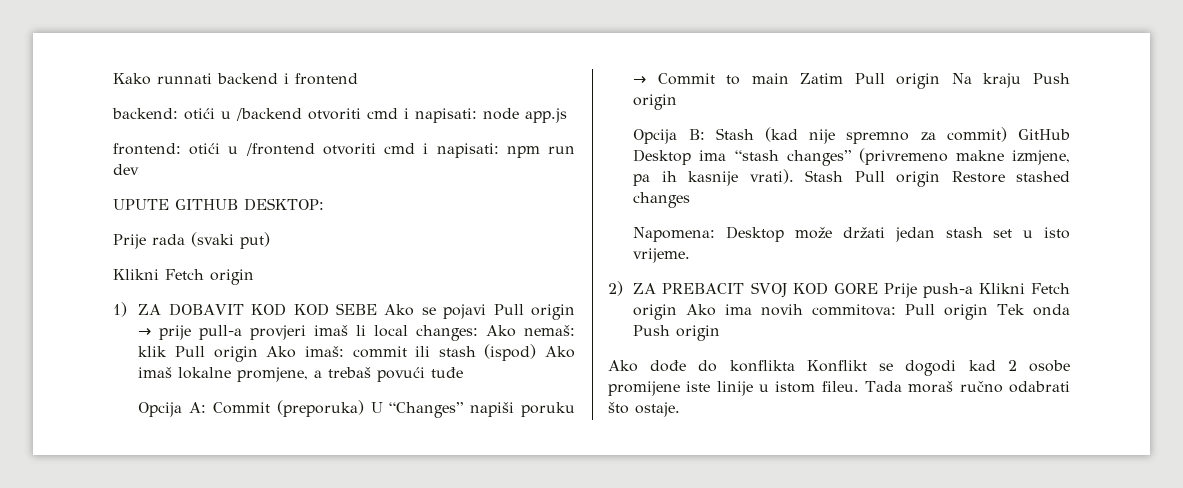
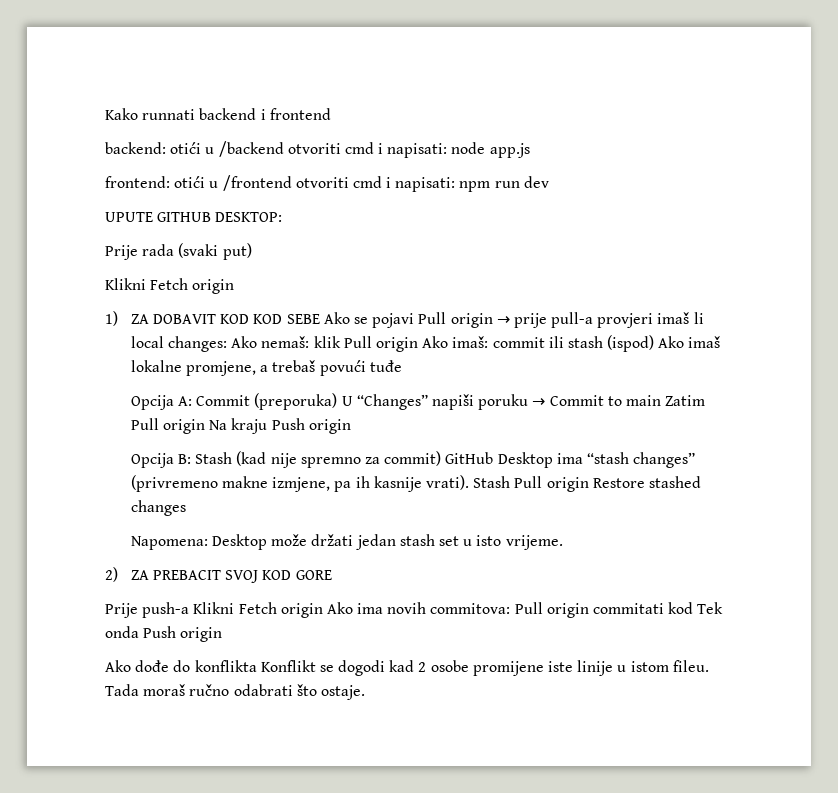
(878, 288) none -> (332, 575) //
(989, 312) none -> [593,602,694,614] commitati kod

